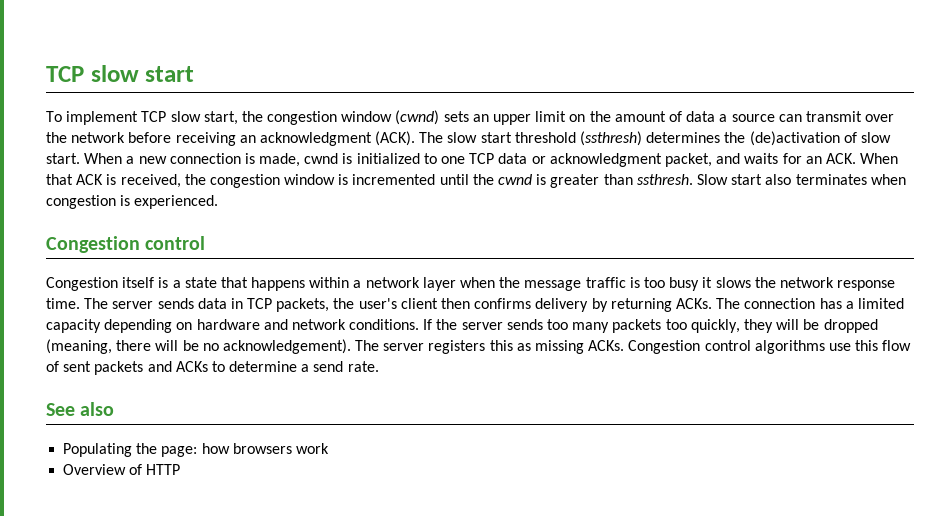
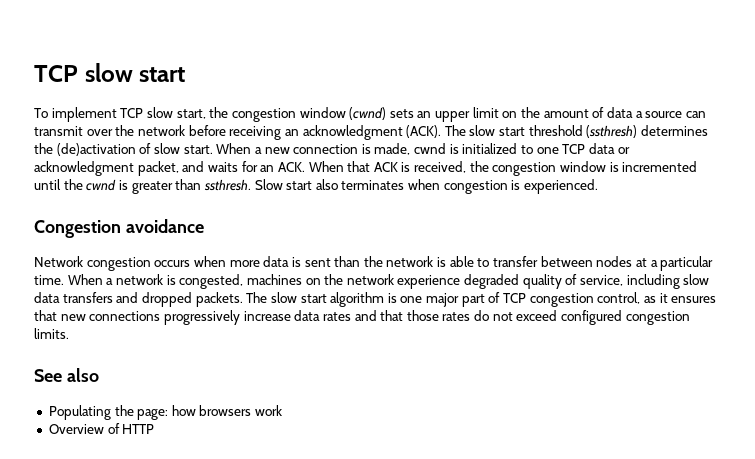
[145,236,206,250] [46,277,896,291] [46,298,904,312] [46,319,878,333] [46,339,912,354] [46,361,379,375] control // Congestion itself is a state that happens within a network layer when the message traffic is too busy it slows the network response time. The server sends data in TCP packets, the user's client then confirms delivery by returning ACKs. The connection has a limited capacity depending on hardware and network conditions. If the server sends too many packets too quickly, they will be dropped (meaning, there will be no acknowledgement). The server registers this as missing ACKs. Congestion control algorithms use this flow of sent packets and ACKs to determine a send rate. -> [125,219,204,233] [34,256,714,271] [34,274,710,289] [34,292,717,307] [34,310,690,325] [34,328,69,339] avoidance // Network congestion occurs when more data is sent than the network is able to transfer between nodes at a particular time. When a network is congested, machines on the network experience degraded quality of service, including slow data transfers and dropped packets. The slow start algorithm is one major part of TCP congestion control, as it ensures that new connections progressively increase data rates and that those rates do not exceed configured congestion limits.

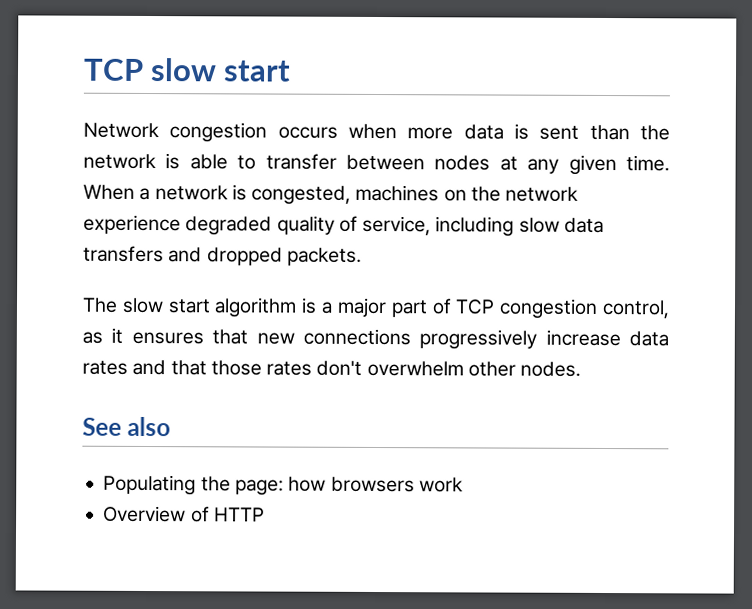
[34,107,706,122] [34,125,709,140] [34,143,630,156] [34,161,698,176] [34,179,599,194] [34,219,204,238] // To implement TCP slow start, the congestion window (cwnd) sets an upper limit on the amount of data a source can transmit over the network before receiving an acknowledgment (ACK). The slow start threshold (ssthresh) determines the (de)activation of slow start. When a new connection is made, cwnd is initialized to one TCP data or acknowledgment packet, and waits for an ACK. When that ACK is received, the congestion window is incremented until the cwnd is greater than ssthresh. Slow start also terminates when congestion is experienced. // Congestion avoidance -> (292, 71) none
[650,256,714,271] a particular -> [527,154,617,176] any given
(243, 299) none -> (362, 256) //
[400,296,423,303] one -> [321,301,334,314] a
[474,310,690,325] [34,328,69,339] do not exceed configured congestion limits. -> [316,360,582,377] don't overwhelm other nodes.

